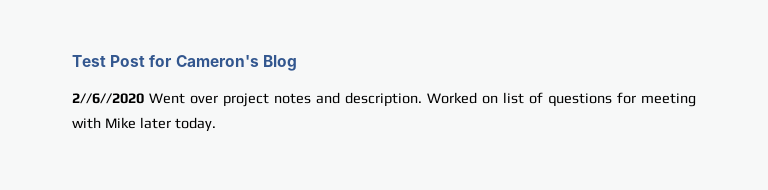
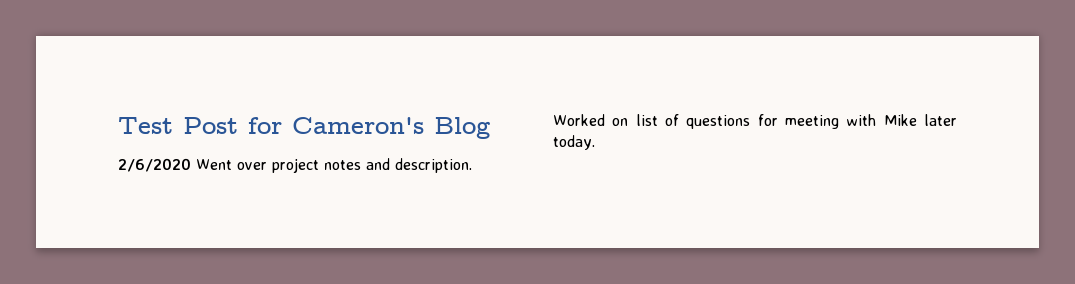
[72,93,144,104] 2//6//2020 -> [118,158,191,172] 2/6/2020

